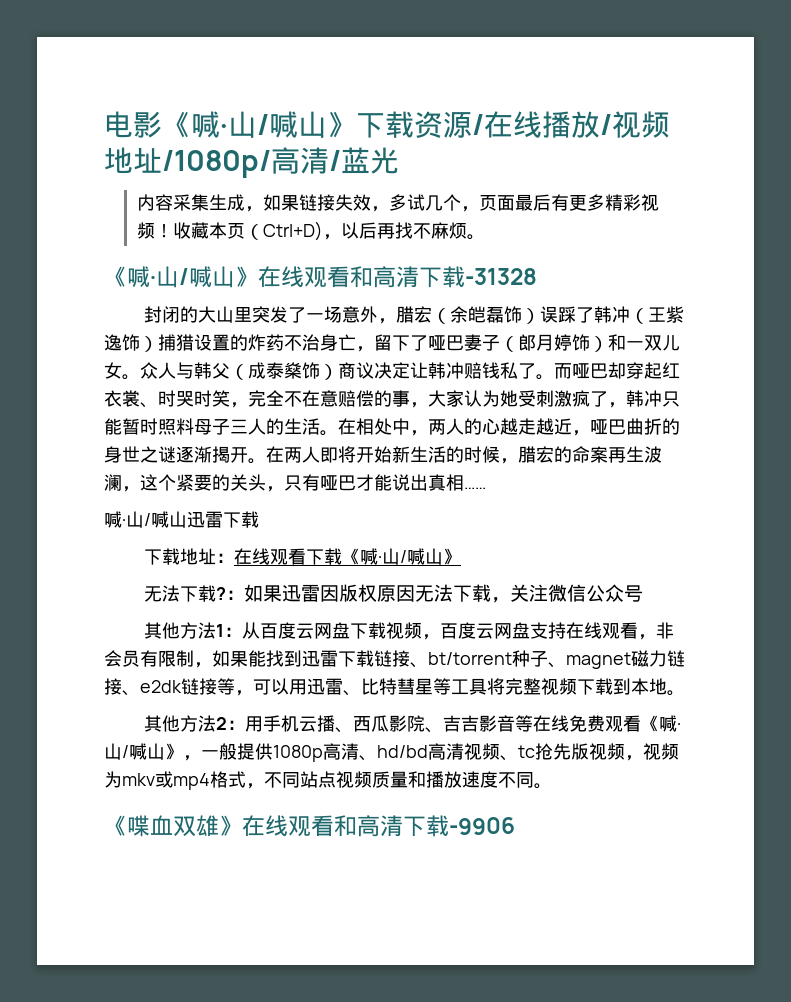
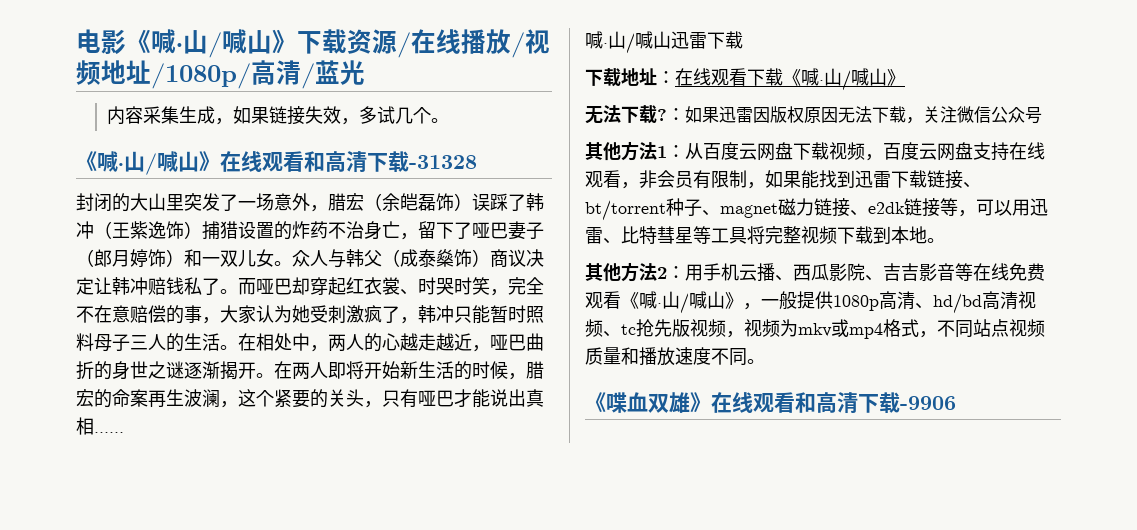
[460,194,659,212] [136,221,467,241] ，页面最后有更多精彩视频！收藏本页（Ctrl+D)，以后再找不麻烦 -> (432, 115) none

